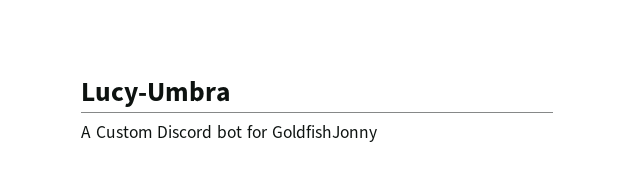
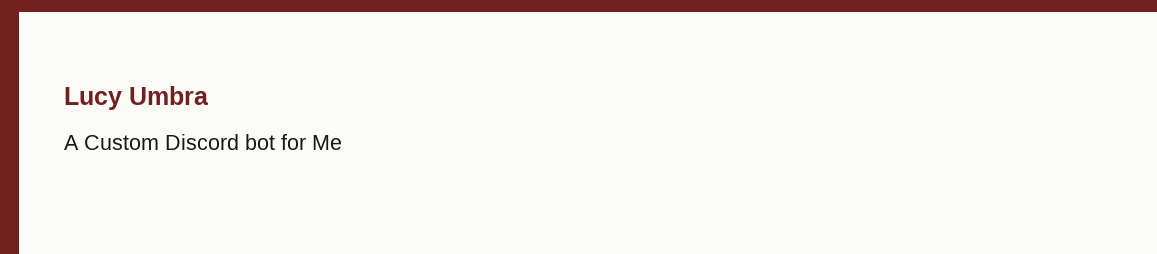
[81,81,231,107] Lucy-Umbra -> [64,86,209,110] Lucy Umbra
[271,125,377,142] GoldfishJonny -> [312,135,342,150] Me

